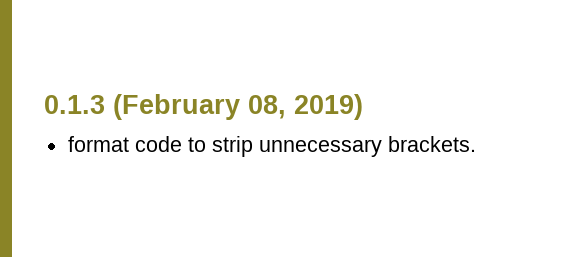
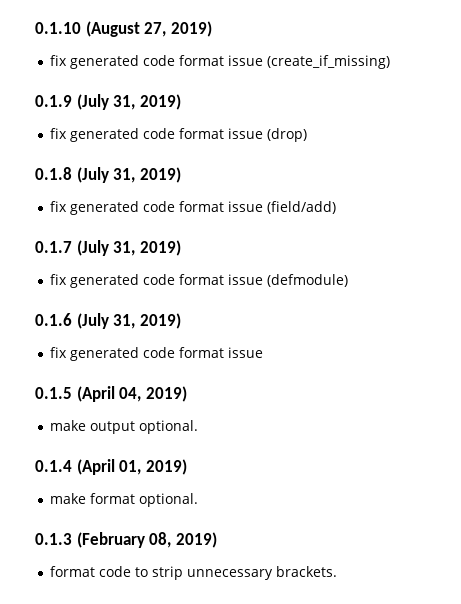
(44, 104) none -> [35,21,212,37] [49,55,390,69] [35,94,181,110] [49,128,307,142] [35,167,181,183] [49,201,336,215] [35,240,181,256] [49,274,348,288] [35,313,181,329] [49,347,263,361] [35,386,187,402] [49,420,198,434] [35,459,187,475] [49,493,198,507] 0.1.10 (August 27, 2019) // fix generated code format issue (create_if_missing) // 0.1.9 (July 31, 2019) // fix generated code format issue (drop) // 0.1.8 (July 31, 2019) // fix generated code format issue (field/add) // 0.1.7 (July 31, 2019) // fix generated code format issue (defmodule) // 0.1.6 (July 31, 2019) // fix generated code format issue // 0.1.5 (April 04, 2019) // make output optional. // 0.1.4 (April 01, 2019) // make format optional. //

